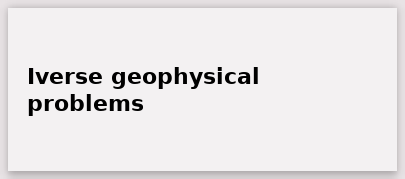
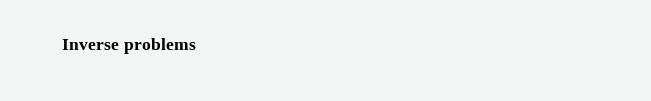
[27,67,260,89] Iverse geophysical -> [62,39,119,50] Inverse

